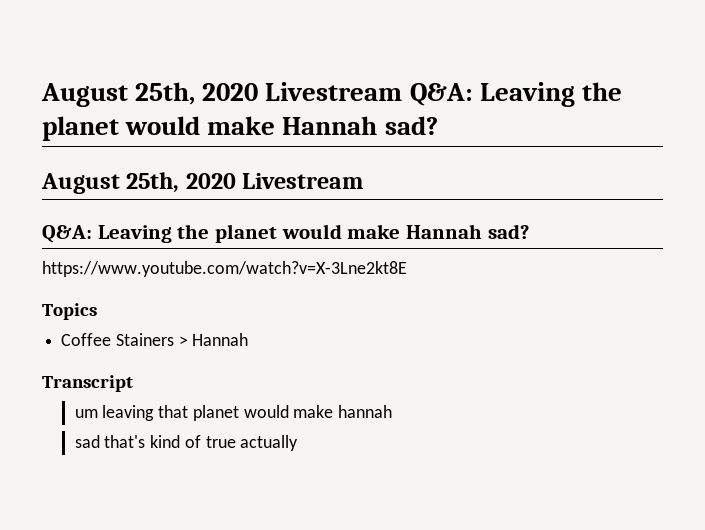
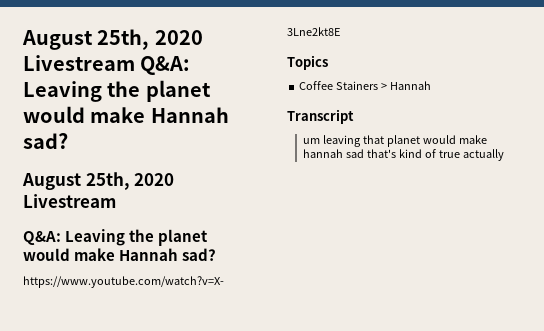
(393, 411) // -> (343, 153) none

